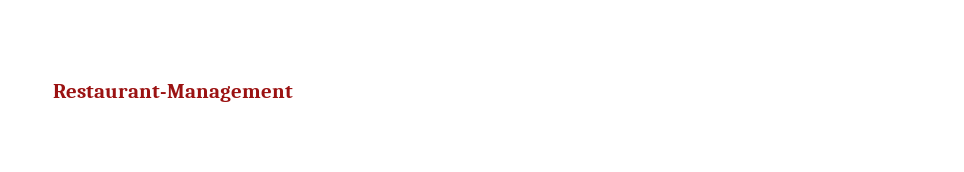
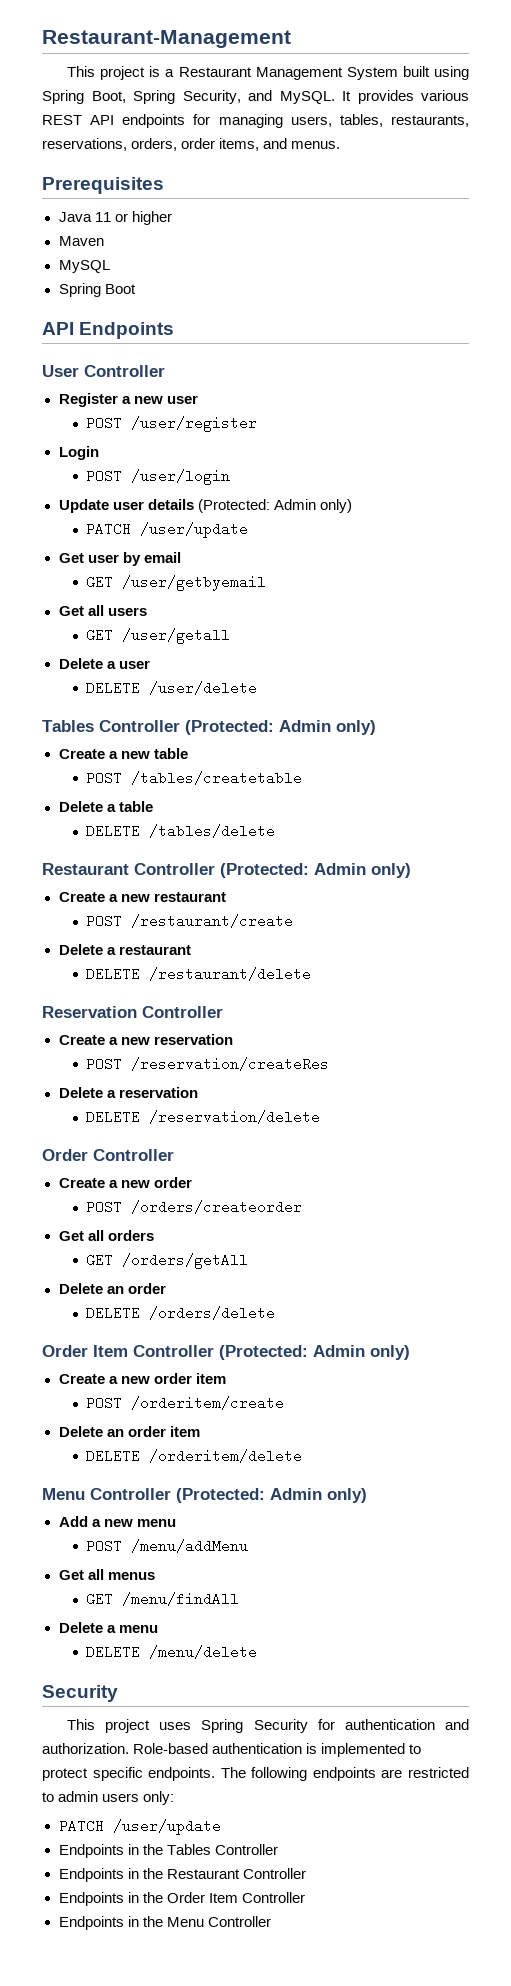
(293, 93) none -> [67,66,469,80] [42,90,469,104] [42,114,470,128] [42,138,341,151] [42,177,164,194] [58,211,172,225] [58,236,104,246] [58,260,110,273] [58,283,136,297] [42,322,175,339] [42,365,165,377] [58,393,198,407] [86,416,258,432] [58,446,99,460] [86,469,231,485] [58,499,352,513] [86,522,249,538] [58,552,181,566] [86,575,267,591] [58,605,147,616] [86,628,231,644] [58,658,150,669] [86,681,258,695] [42,720,376,735] [58,748,188,759] [86,771,303,785] [58,801,153,812] [86,824,276,838] [42,863,411,878] [58,892,226,902] [86,914,294,928] [58,944,191,955] [86,967,312,981] [42,1006,223,1018] [58,1034,233,1045] [86,1057,330,1071] [58,1087,198,1098] [86,1110,321,1124] [42,1149,174,1161] [58,1177,192,1188] [86,1200,303,1214] [58,1230,154,1241] [86,1253,249,1269] [58,1283,166,1294] [86,1306,276,1320] [42,1345,410,1360] [58,1373,226,1384] [86,1396,285,1410] [58,1426,200,1437] [86,1449,303,1463] [42,1488,367,1503] [58,1516,176,1527] [86,1539,249,1553] [58,1569,155,1580] [86,1592,240,1606] [58,1622,158,1633] [86,1645,258,1659] [42,1685,118,1702] [67,1719,470,1733] [42,1743,422,1757] [42,1767,469,1781] [42,1791,175,1805] [58,1819,221,1835] [58,1844,278,1858] [58,1868,306,1882] [58,1892,305,1906] [58,1916,271,1930] // This project is a Restaurant Management System built using Spring Boot, Spring Security, and MySQL. It provides various REST API endpoints for managing users, tables, restaurants, reservations, orders, order items, and menus. // Prerequisites // Java 11 or higher // Maven // MySQL // Spring Boot // API Endpoints // User Controller // Register a new user // POST /user/register // Login // POST /user/login // Update user details (Protected: Admin only) // PATCH /user/update // Get user by email // GET /user/getbyemail // Get all users // GET /user/getall // Delete a user // DELETE /user/delete // Tables Controller (Protected: Admin only) // Create a new table // POST /tables/createtable // Delete a table // DELETE /tables/delete // Restaurant Controller (Protected: Admin only) // Create a new restaurant // POST /restaurant/create // Delete a restaurant // DELETE /restaurant/delete // Reservation Controller // Create a new reservation // POST /reservation/createRes // Delete a reservation // DELETE /reservation/delete // Order Controller // Create a new order // POST /orders/createorder // Get all orders // GET /orders/getAll // Delete an order // DELETE /orders/delete // Order Item Controller (Protected: Admin only) // Create a new order item // POST /orderitem/create // Delete an order item // DELETE /orderitem/delete // Menu Controller (Protected: Admin only) // Add a new menu // POST /menu/addMenu // Get all menus // GET /menu/findAll // Delete a menu // DELETE /menu/delete // Security // This project uses Spring Security for authentication and authorization. Role-based authentication is implemented to protect specific endpoints. The following endpoints are restricted to admin users only: // PATCH /user/update // Endpoints in the Tables Controller // Endpoints in the Restaurant Controller // Endpoints in the Order Item Controller // Endpoints in the Menu Controller

